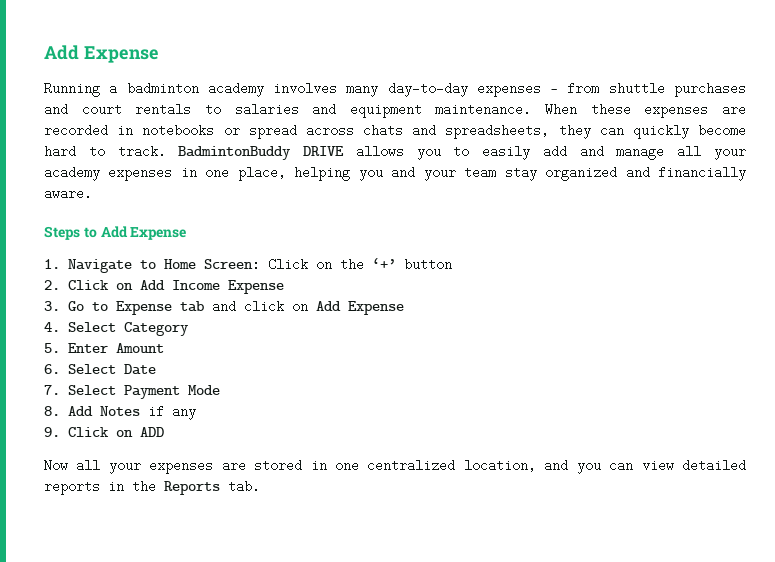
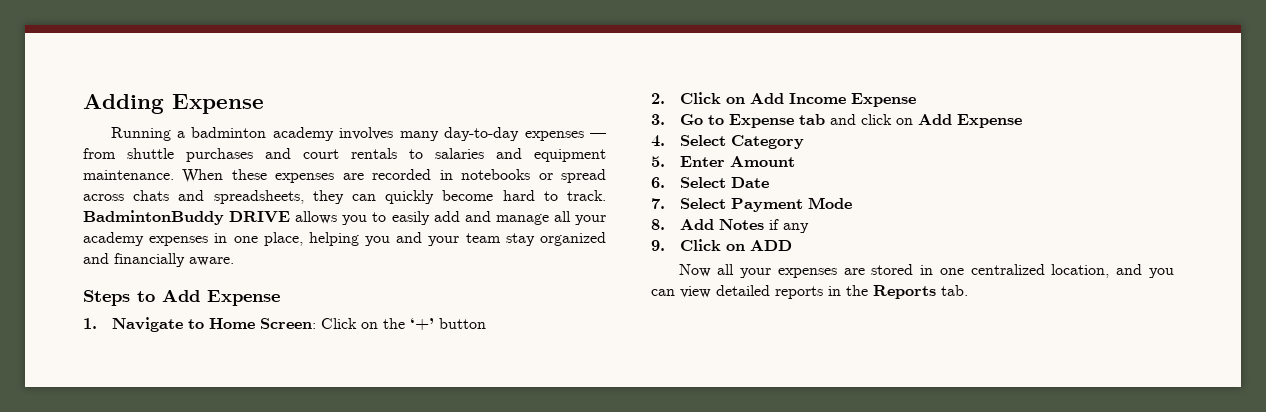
[44,45,79,60] Add -> [83,94,164,114] Adding

